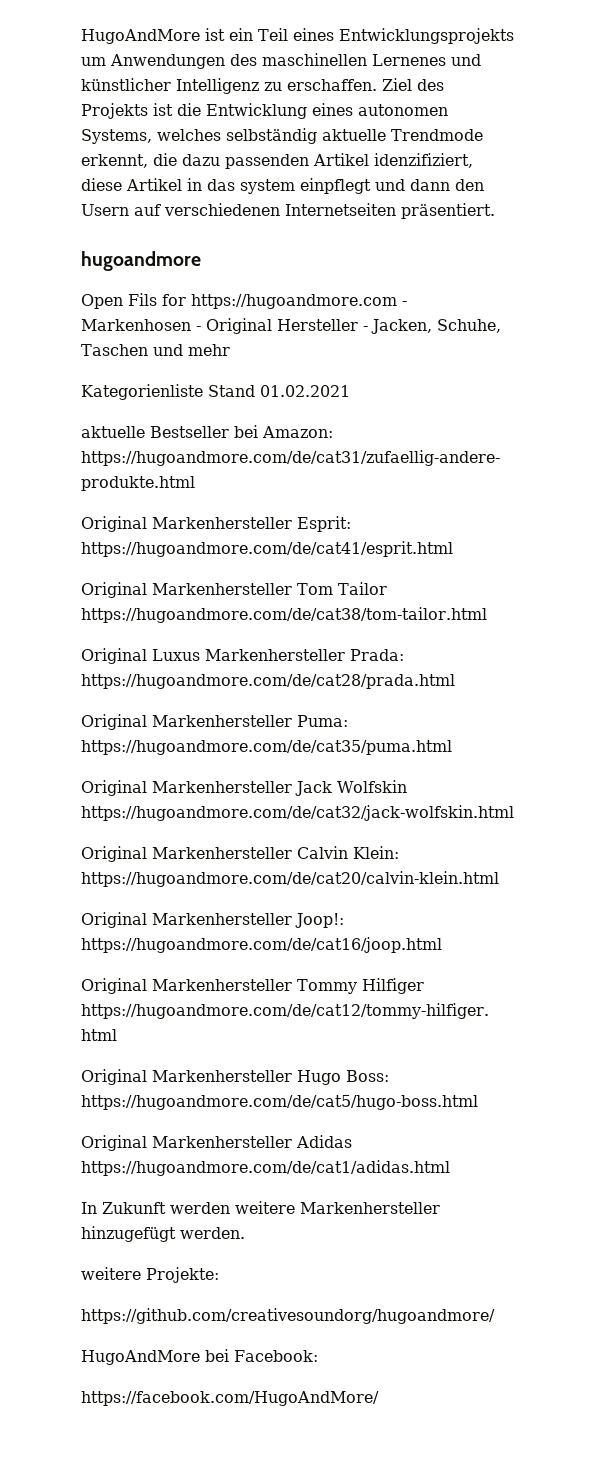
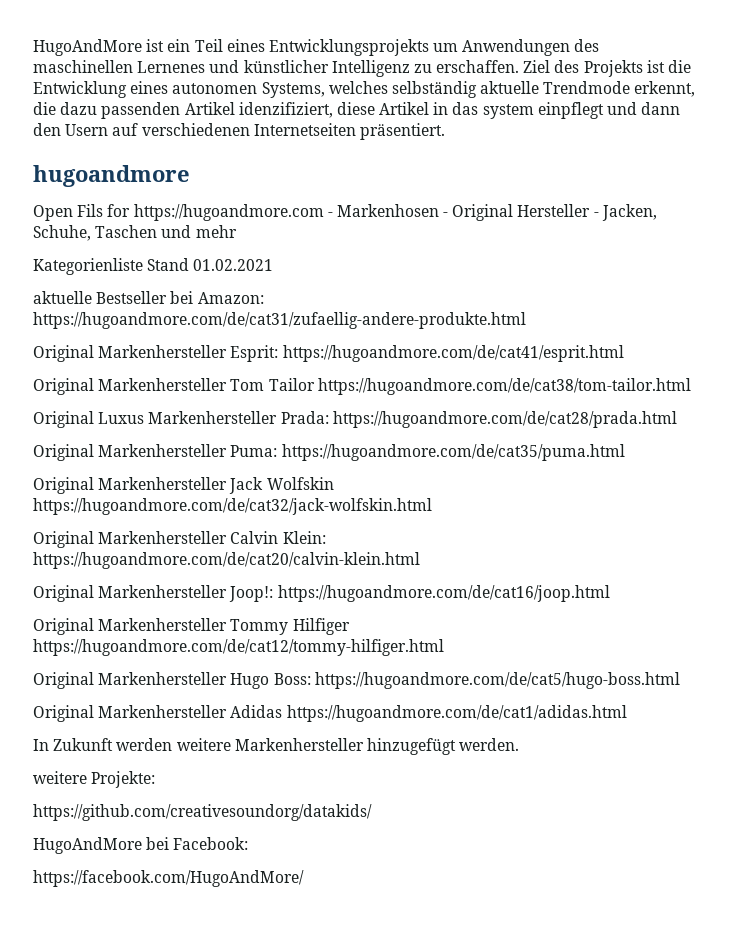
[81,1308,495,1324] https://github.com/creativesoundorg/hugoandmore/ -> [33,804,372,821] https://github.com/creativesoundorg/datakids/

